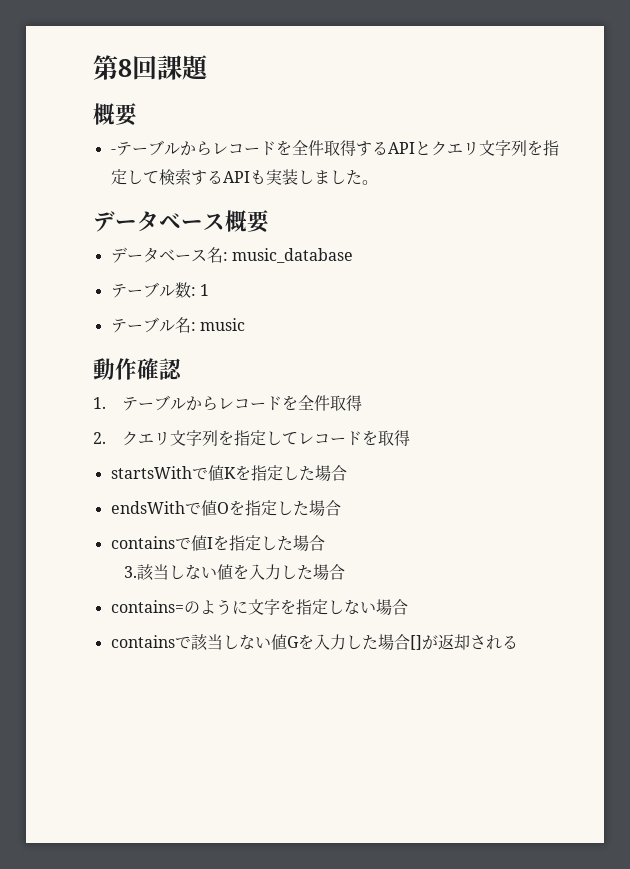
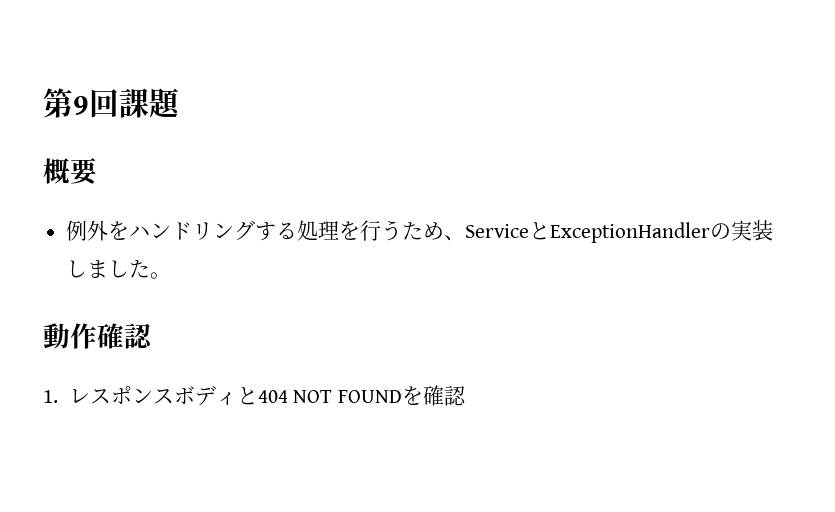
[118,59,132,77] 8 -> [73,96,89,115] 9
[110,140,559,156] [110,168,378,185] [93,210,270,233] [110,247,353,263] [110,282,209,298] [110,317,245,333] [93,358,183,380] [93,395,363,411] [93,430,411,446] [110,465,347,481] [110,500,341,516] [110,535,325,551] [124,564,346,581] [110,599,408,615] [110,634,518,651] -テーブルからレコードを全件取得するAPIとクエリ文字列を指定して検索するAPIも実装しました。 // データベース概要 // データベース名: music_database // テーブル数: 1 // テーブル名: music // 動作確認 // 1.テーブルからレコードを全件取得 // 2.クエリ文字列を指定してレコードを取得 // startsWithで値Kを指定した場合 // endsWithで値Oを指定した場合 // containsで値Iを指定した場合 // 3.該当しない値を入力した場合 // contains=のように文字を指定しない場合 // containsで該当しない値Gを入力した場合[]が返却される -> [66,220,774,243] [66,259,172,279] [43,323,153,349] [43,385,466,406] 例外をハンドリングする処理を行うため、ServiceとExceptionHandlerの実装しました。 // 動作確認 // 1.レスポンスボディと404 NOT FOUNDを確認

